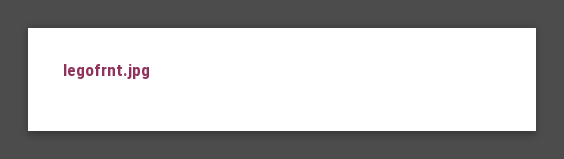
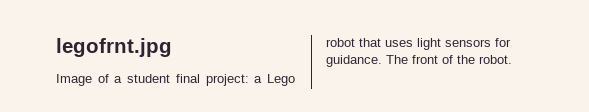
(150, 71) none -> [56,74,295,86] [326,38,511,50] [326,55,512,67] // Image of a student final project: a Lego robot that uses light sensors for guidance. The front of the robot.

